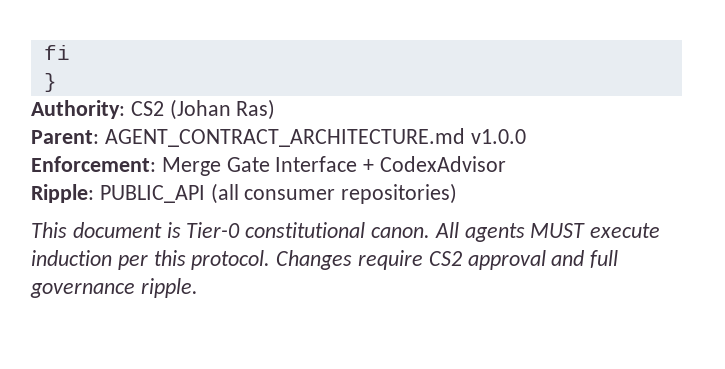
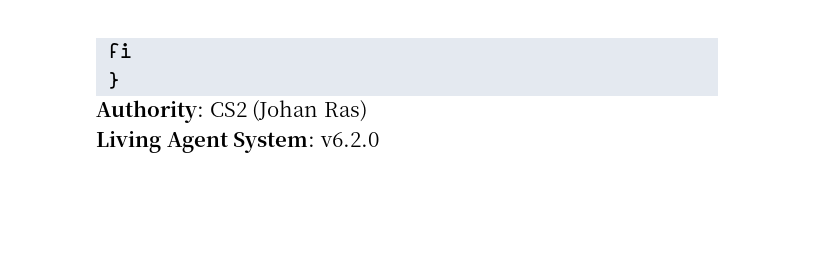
[31,128,526,147] [31,156,507,176] [31,183,458,204] [31,222,661,242] [31,250,619,270] [30,278,198,298] Parent: AGENT_CONTRACT_ARCHITECTURE.md v1.0.0 // Enforcement: Merge Gate Interface + CodexAdvisor // Ripple: PUBLIC_API (all consumer repositories) // This document is Tier-0 constitutional canon. All agents MUST execute induction per this protocol. Changes require CS2 approval and full governance ripple. -> [96,131,379,153] Living Agent System: v6.2.0

